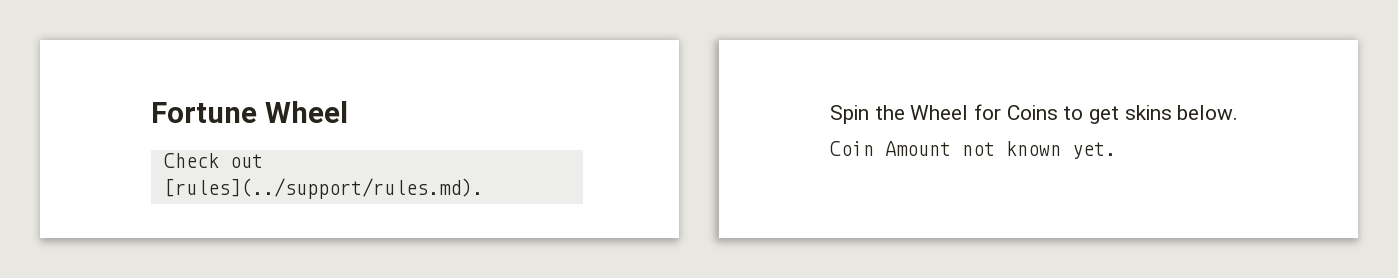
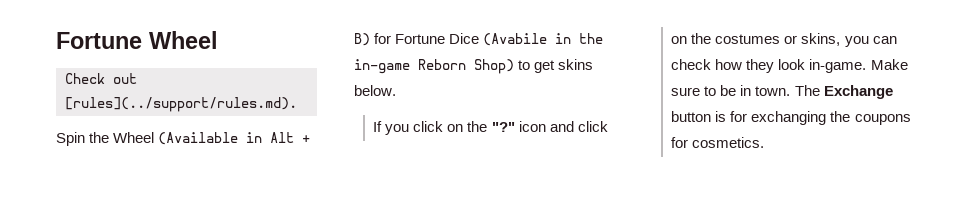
[974,104,1239,124] [830,141,1116,159] for Coins to get skins below. Coin Amount not known yet. -> [158,132,311,145] [354,33,604,46] [354,59,594,74] [354,85,396,96] [373,121,608,135] [671,33,897,47] [671,59,908,73] [671,85,893,99] [671,111,911,125] [671,137,765,148] (Available in Alt + B) for Fortune Dice (Avabile in the in-game Reborn Shop) to get skins below. // If you click on the "?" icon and click on the costumes or skins, you can check how they look in-game. Make sure to be in town. The Exchange button is for exchanging the coupons for cosmetics.

